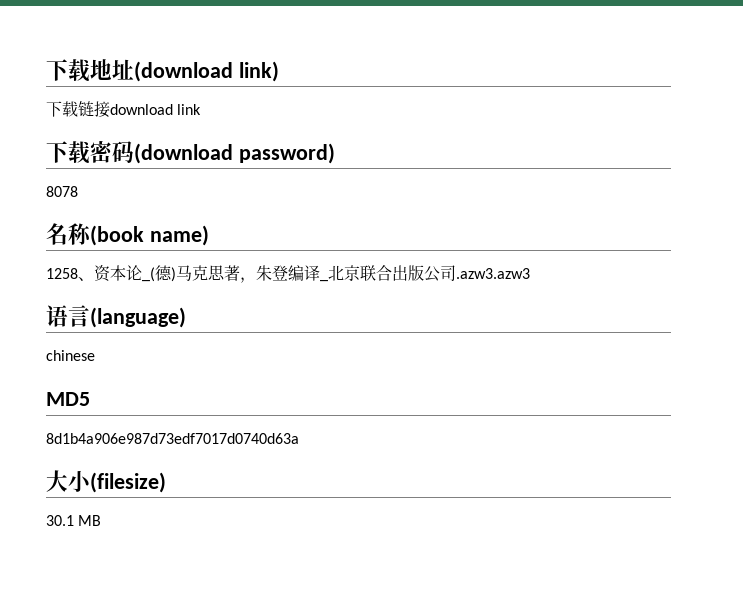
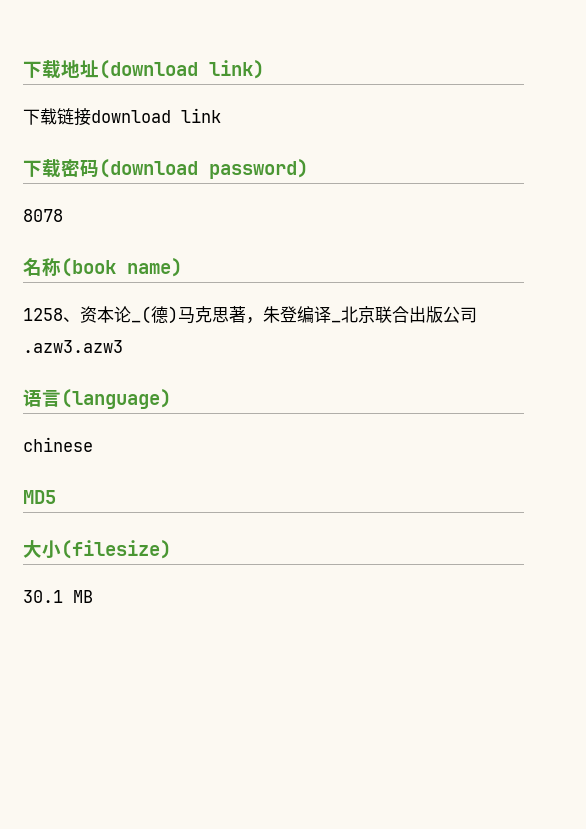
[46,433,299,444] // 8d1b4a906e987d73edf7017d0740d63a -> (56, 497) none

